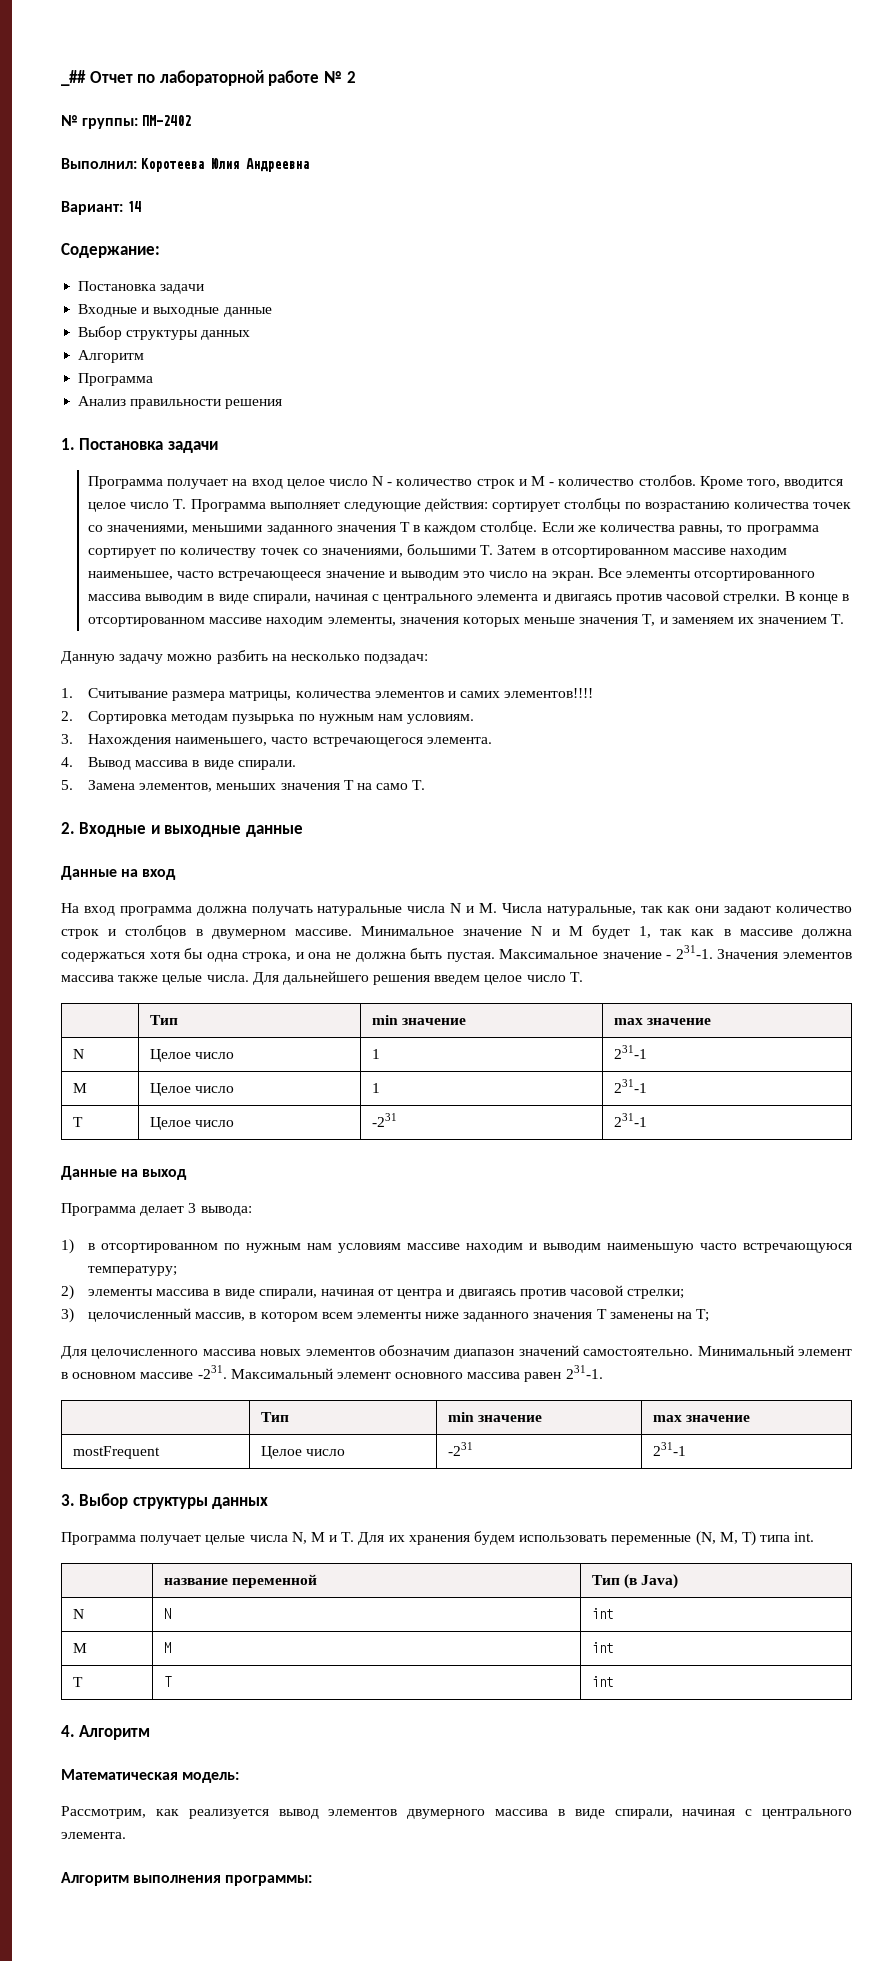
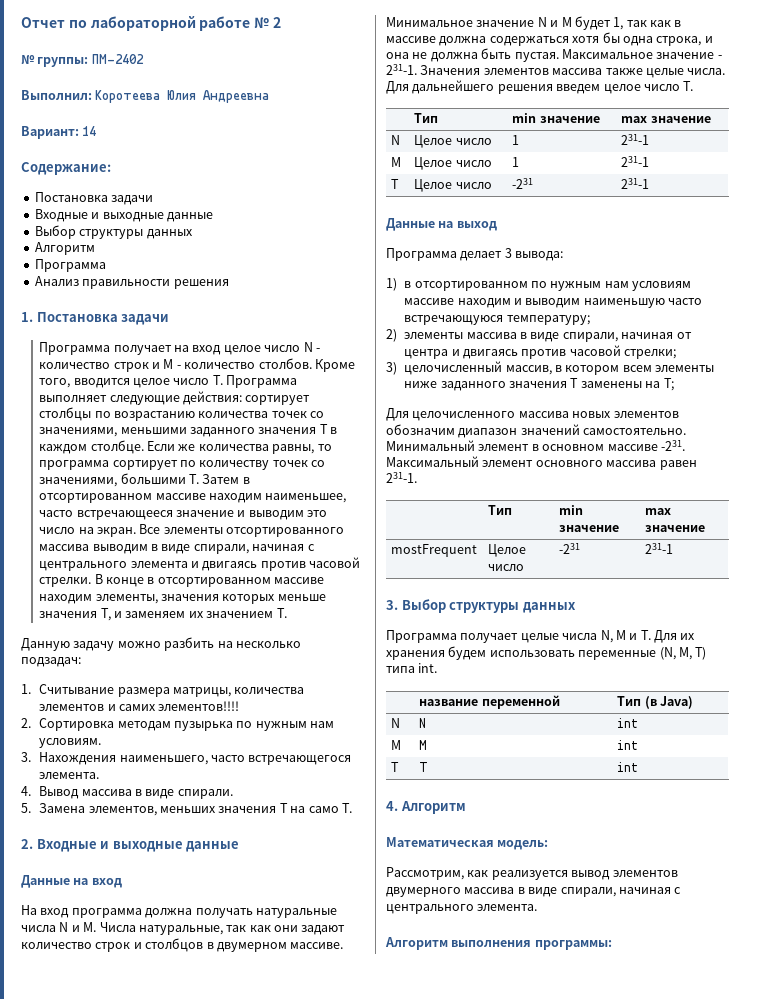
[61,70,86,86] _## -> (21, 22) none

